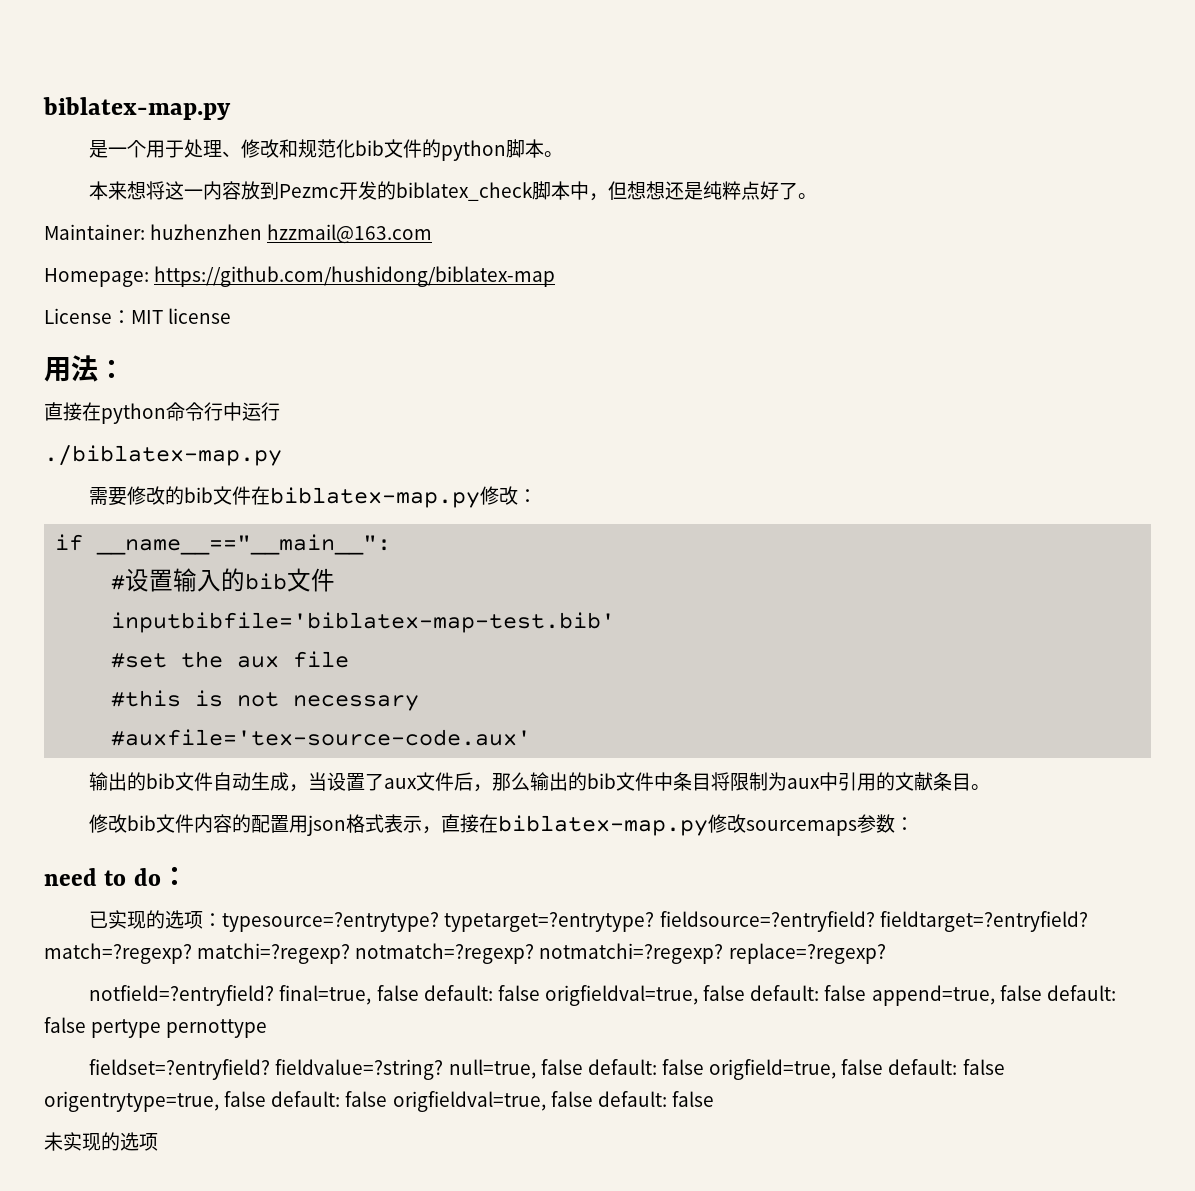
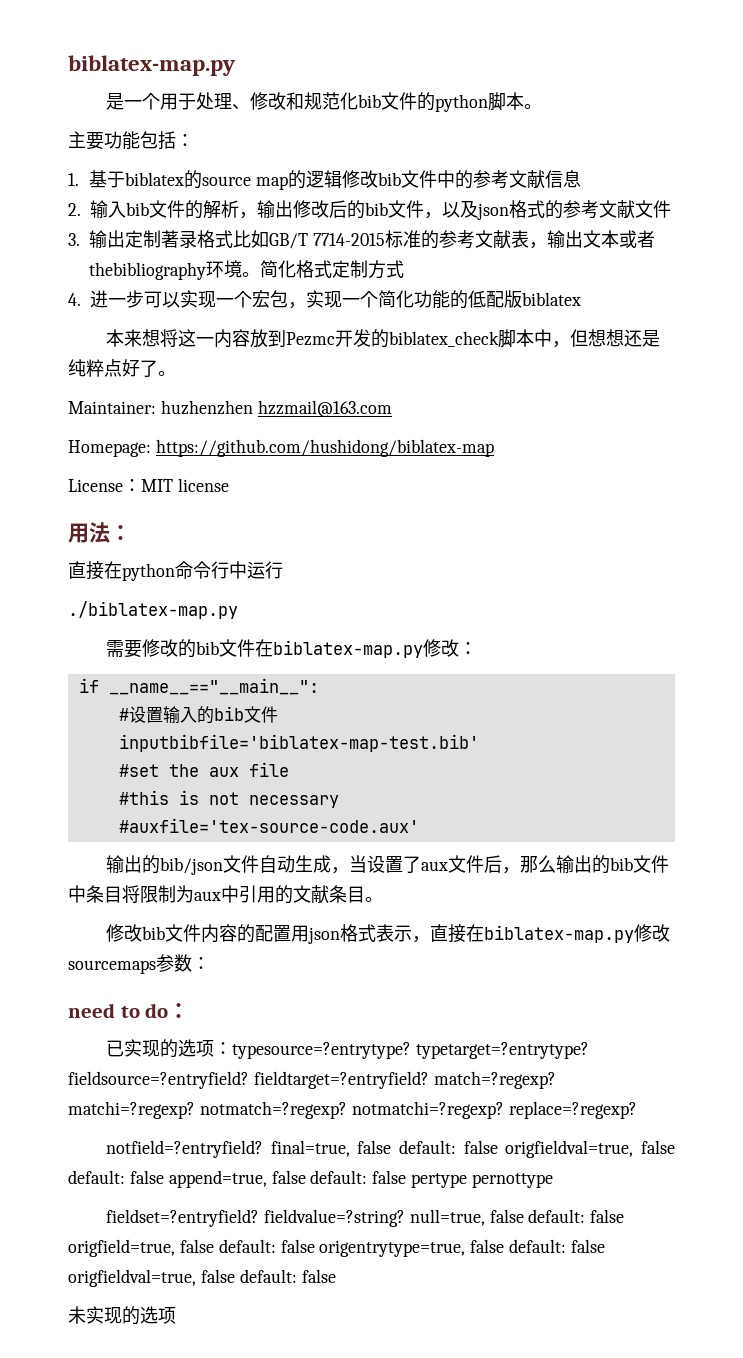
(564, 154) none -> [68,131,194,150] [68,170,581,190] [68,200,671,220] [68,230,655,249] [89,260,405,280] [68,290,581,309] // 主要功能包括： // 1.基于biblatex的source map的逻辑修改bib文件中的参考文献信息 // 2.输入bib文件的解析，输出修改后的bib文件，以及json格式的参考文献文件 // 3.输出定制著录格式比如GB/T 7714-2015标准的参考文献表，输出文本或者thebibliography环境。简化格式定制方式 // 4.进一步可以实现一个宏包，实现一个简化功能的低配版biblatex
[146,773,176,789] bib -> [159,857,223,875] bib/json

